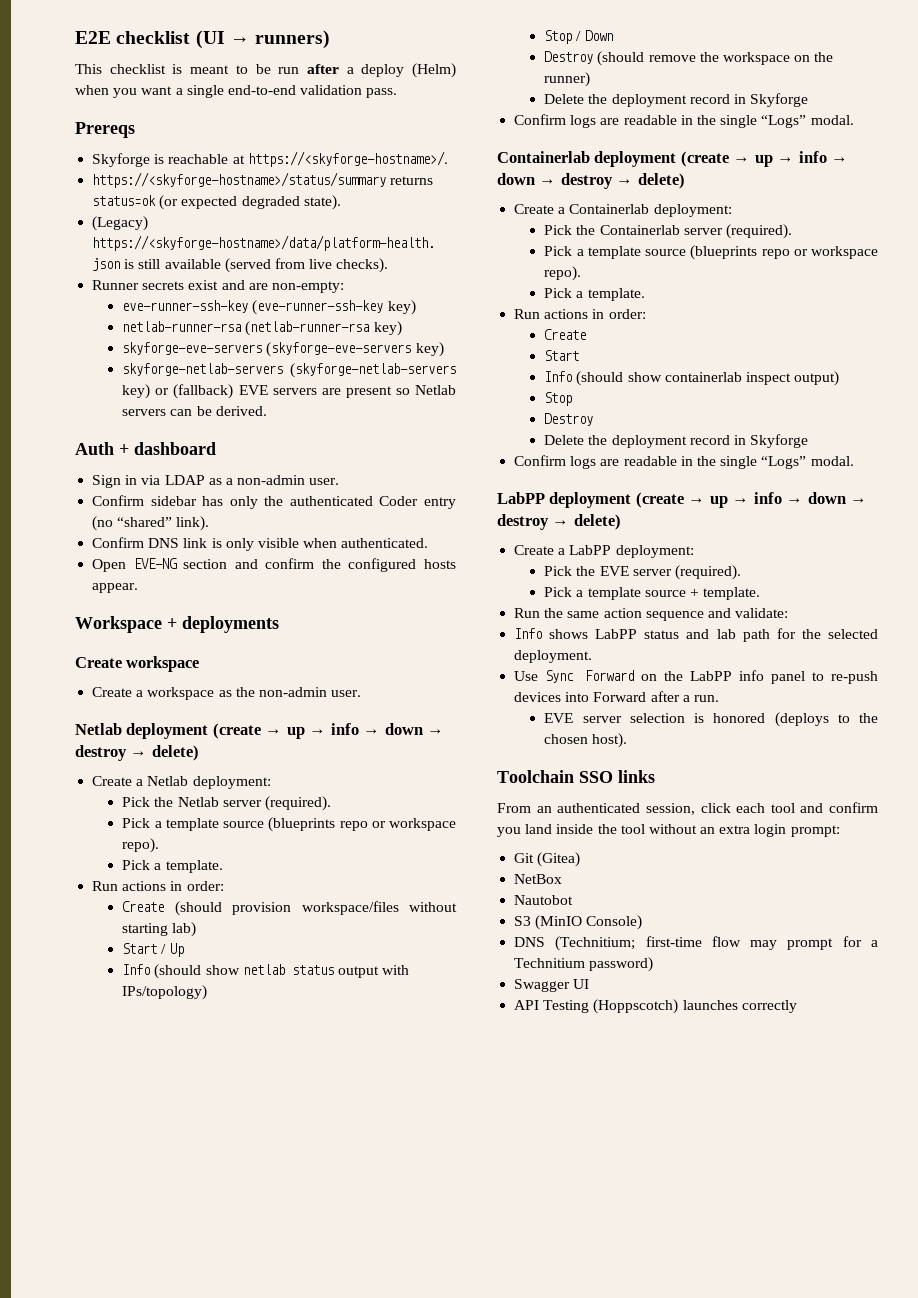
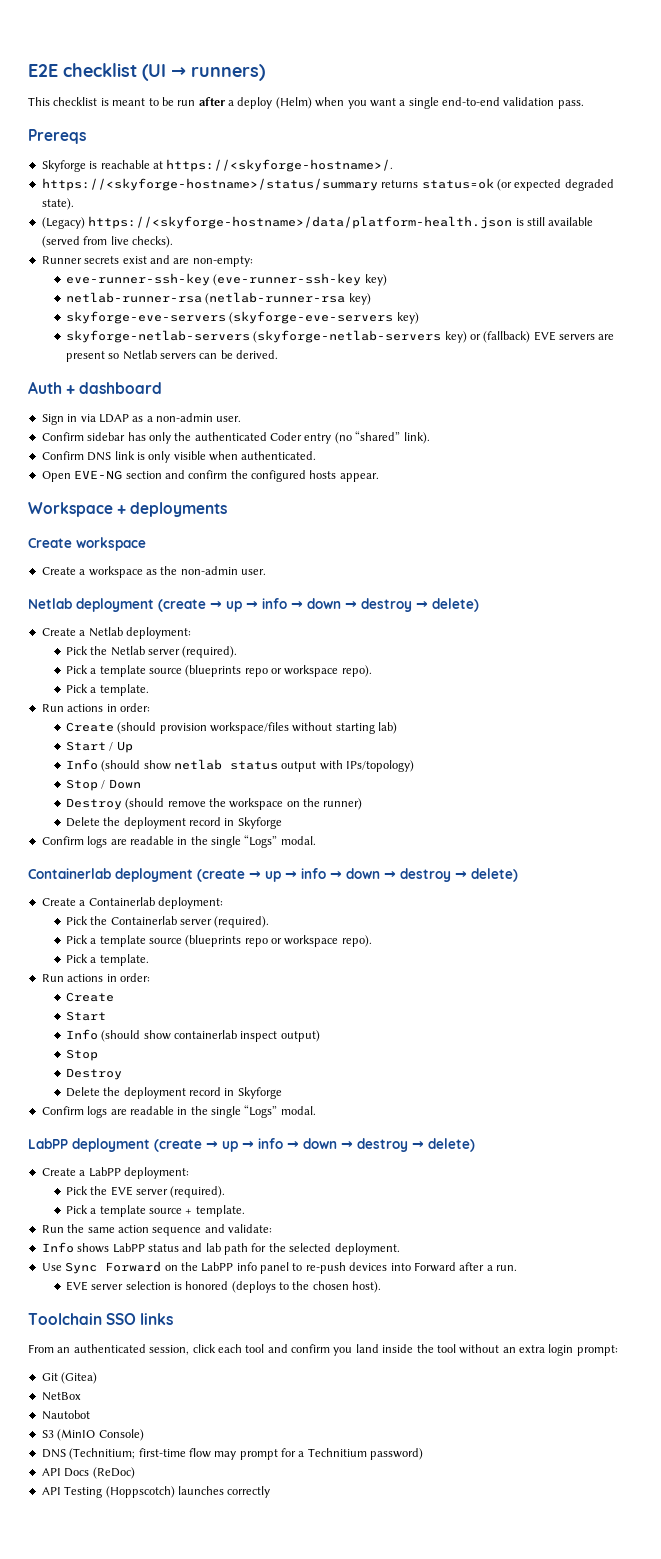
[514,979,590,992] Swagger UI -> [41,1467,135,1479] API Docs (ReDoc)

